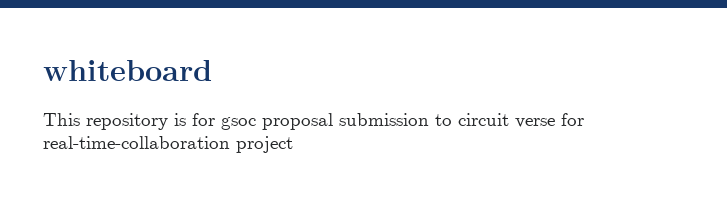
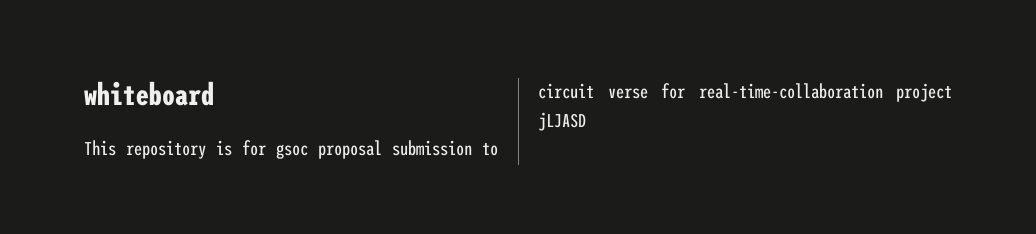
(293, 144) none -> [538,112,586,131] jLJASD

